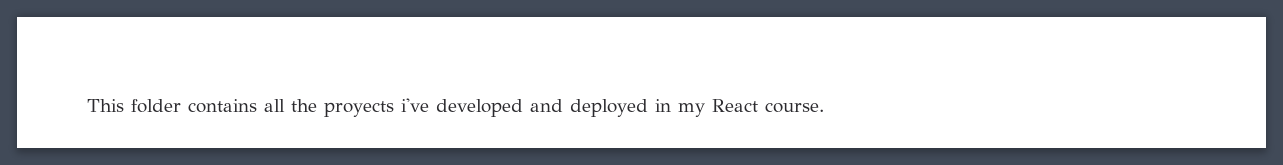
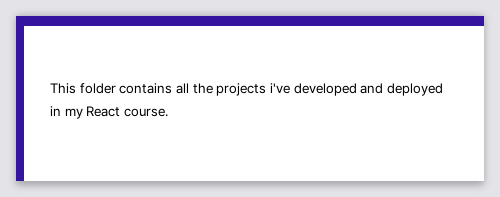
[324,101,394,117] proyects -> [216,83,267,96] projects

